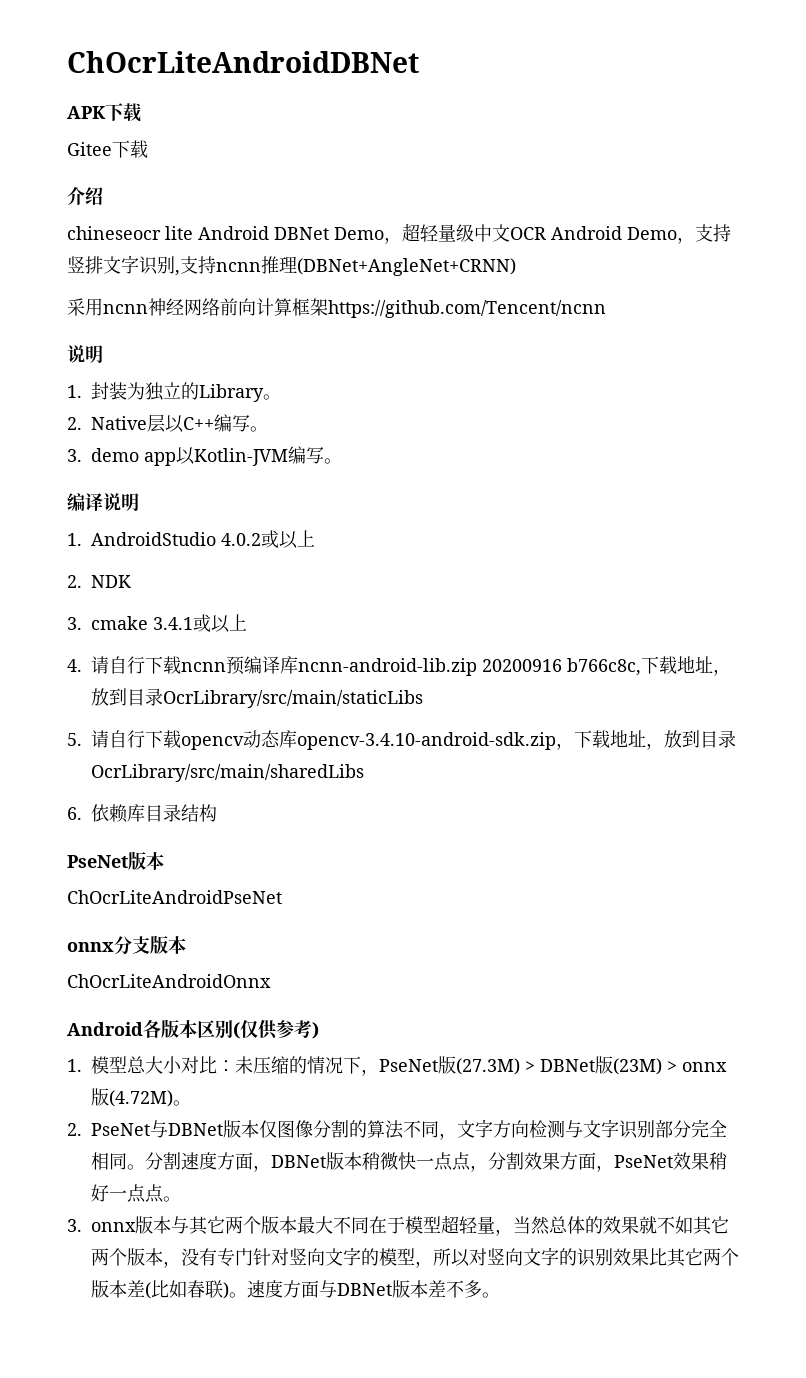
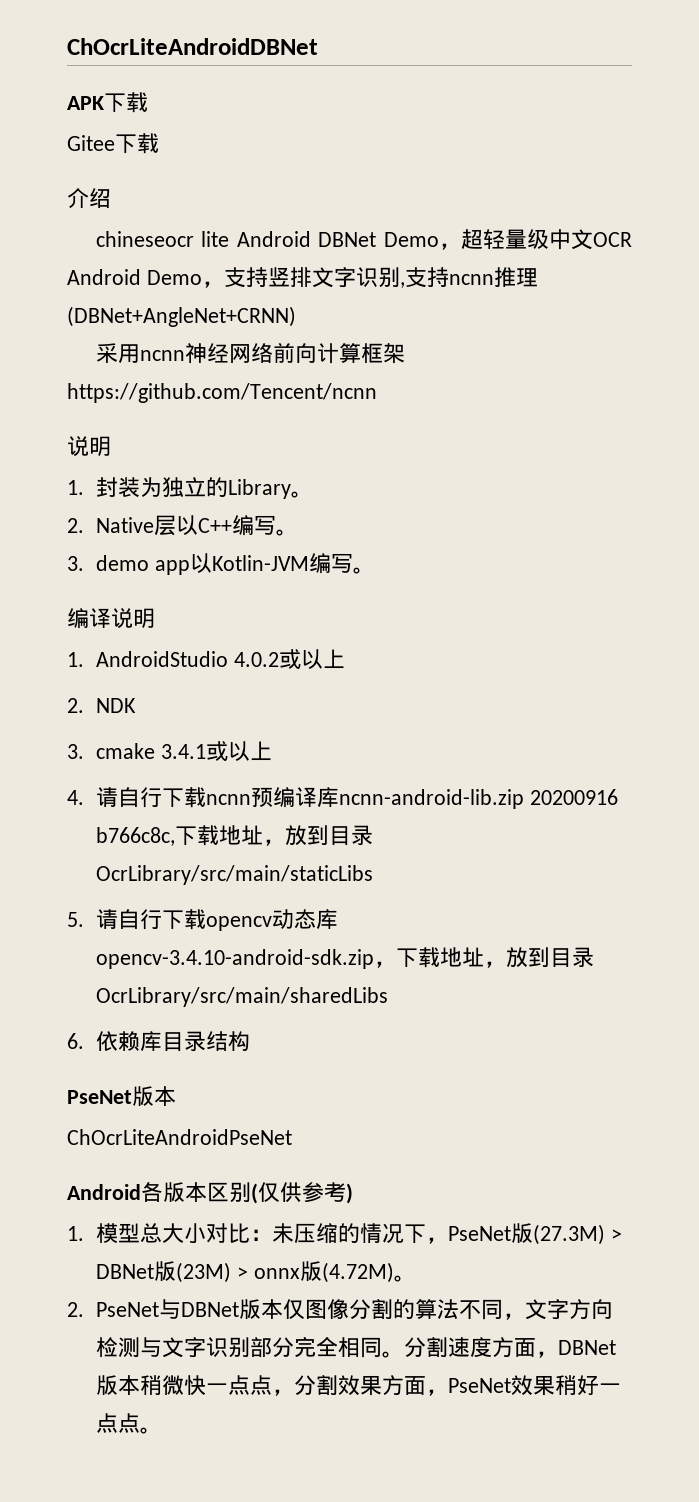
[67,935,186,955] [67,974,271,988] // onnx分支版本 // ChOcrLiteAndroidOnnx -> (292, 1137) none
[67,1215,729,1236] [91,1247,739,1268] [91,1280,500,1299] // 3. onnx版本与其它两个版本最大不同在于模型超轻量，当然总体的效果就不如其它两个版本，没有专门针对竖向文字的模型，所以对竖向文字的识别效果比其它两个版本差(比如春联)。速度方面与DBNet版本差不多。 -> (163, 1430) none

